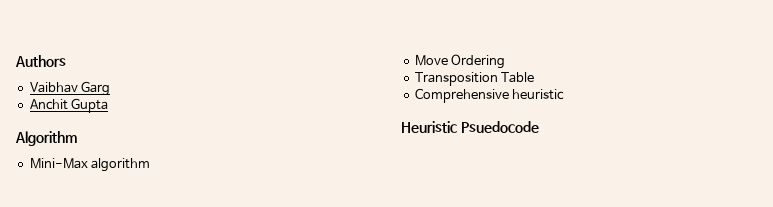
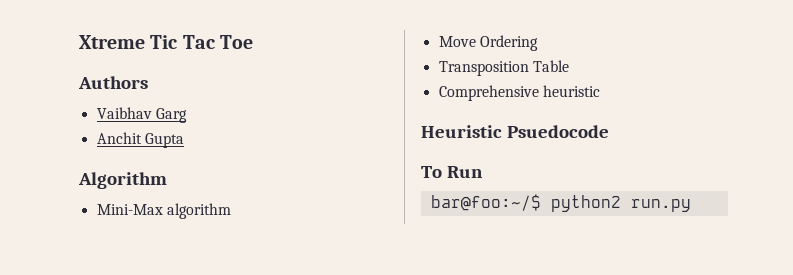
(15, 61) none -> [79,35,254,49] Xtreme Tic Tac Toe //
(539, 127) none -> [421,166,483,178] [430,194,691,212] // To Run // bar@foo:~/$ python2 run.py

